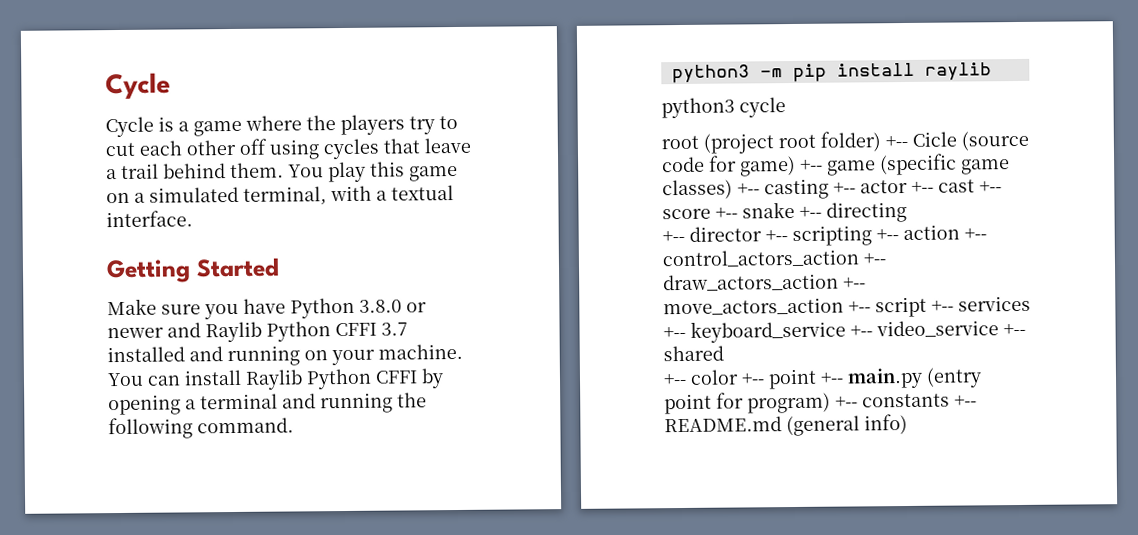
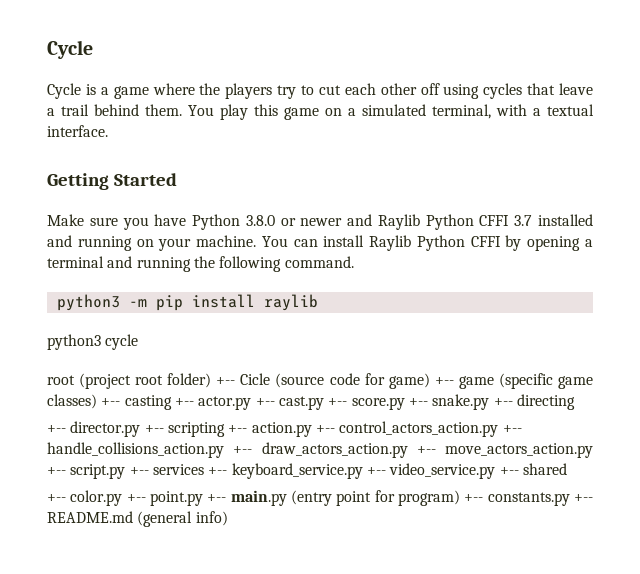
[860,179,1002,194] [662,201,795,220] actor +-- cast +-- score +-- snake -> [198,394,490,410] actor.py +-- cast.py +-- score.py +-- snake.py
[689,226,762,242] director -> [70,421,141,437] director.py
[903,224,987,241] [662,249,886,268] [663,273,866,292] [663,295,1031,318] [663,320,999,343] action +-- control_actors_action +-- draw_actors_action +-- move_actors_action +-- script +-- services +-- keyboard_service +-- video_service -> [251,421,522,437] [47,442,593,458] [47,463,496,479] action.py +-- control_actors_action.py +-- handle_collisions_action.py +-- draw_actors_action.py +-- move_actors_action.py +-- script.py +-- services +-- keyboard_service.py +-- video_service.py
[690,368,817,390] color +-- point -> [70,490,203,506] color.py +-- point.py
[862,393,950,408] constants -> [487,492,570,506] constants.py

